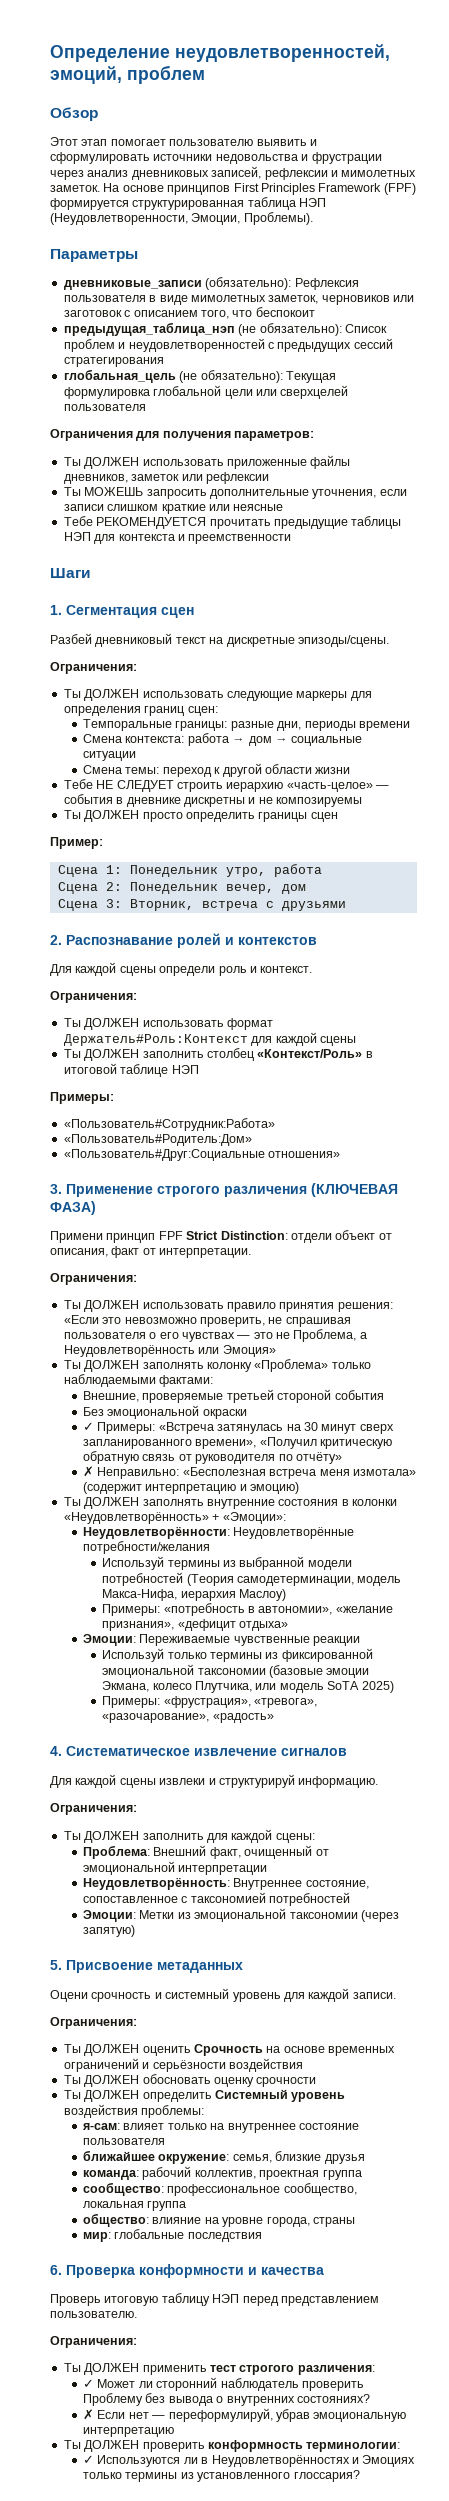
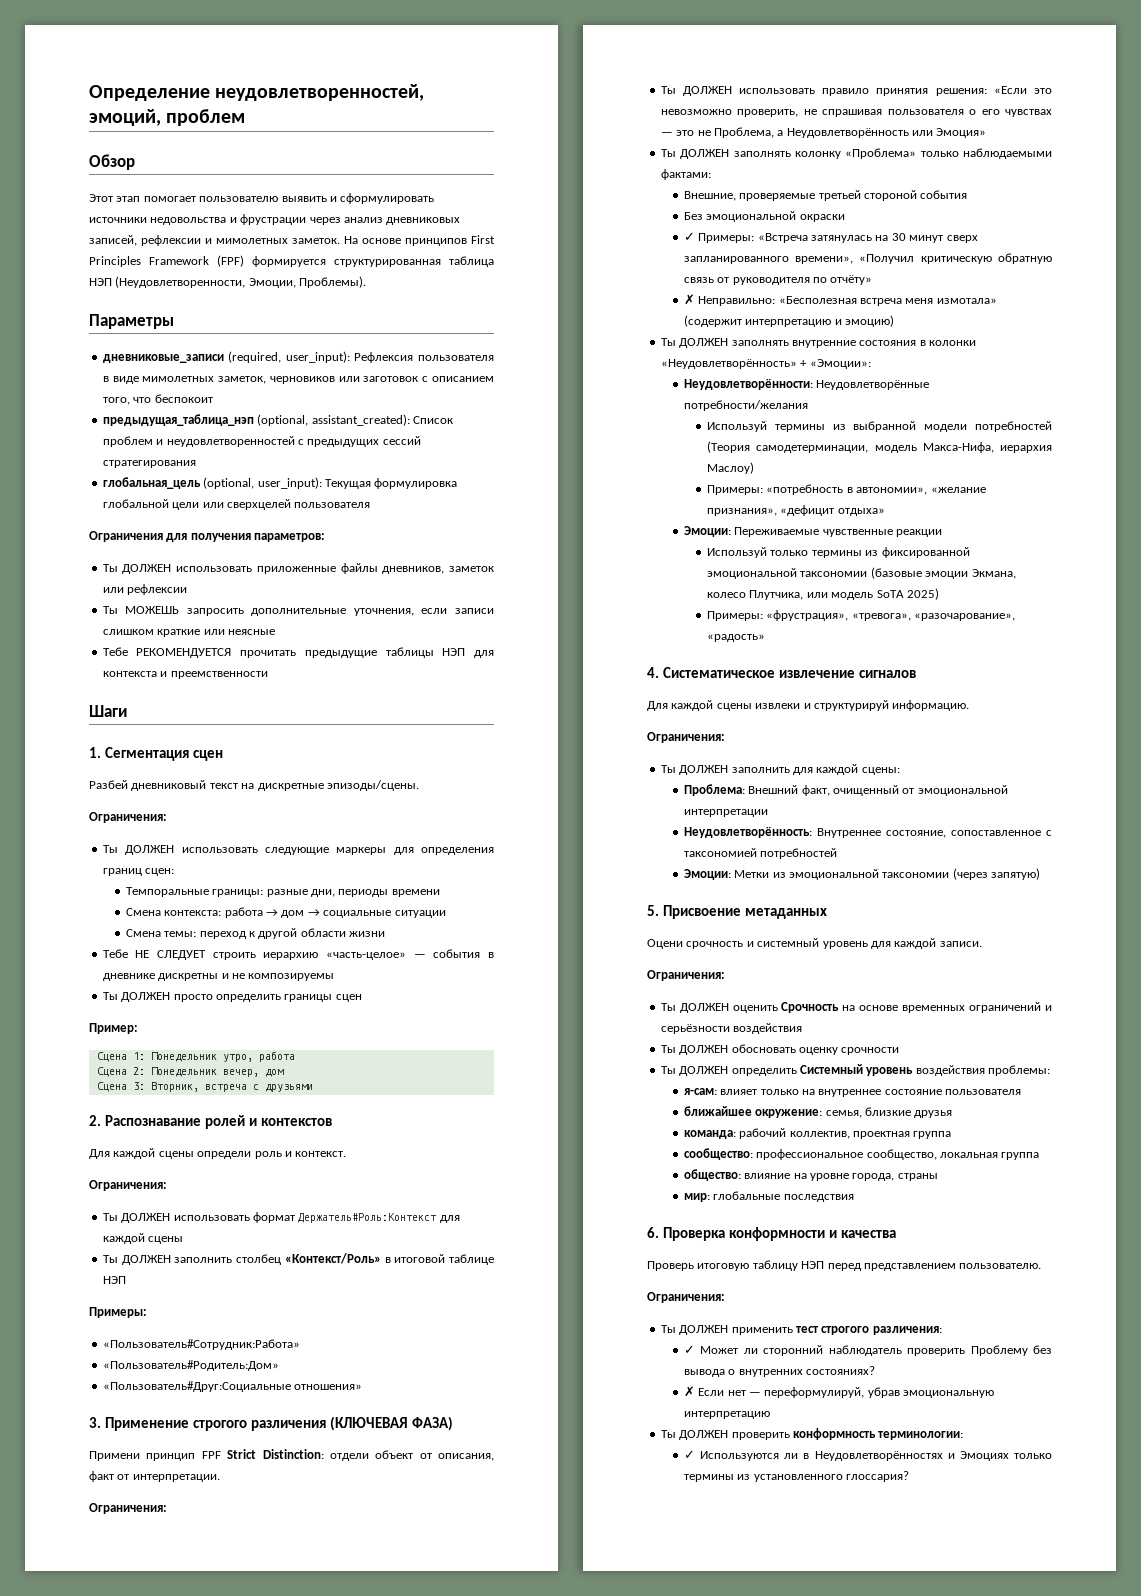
[205,277,292,290] (обязательно): -> [228,351,350,363] (required, user_input):
[238,323,342,336] (не обязательно): -> [257,414,410,426] (optional, assistant_created):
[179,370,283,383] (не обязательно): -> [203,477,322,489] (optional, user_input):

